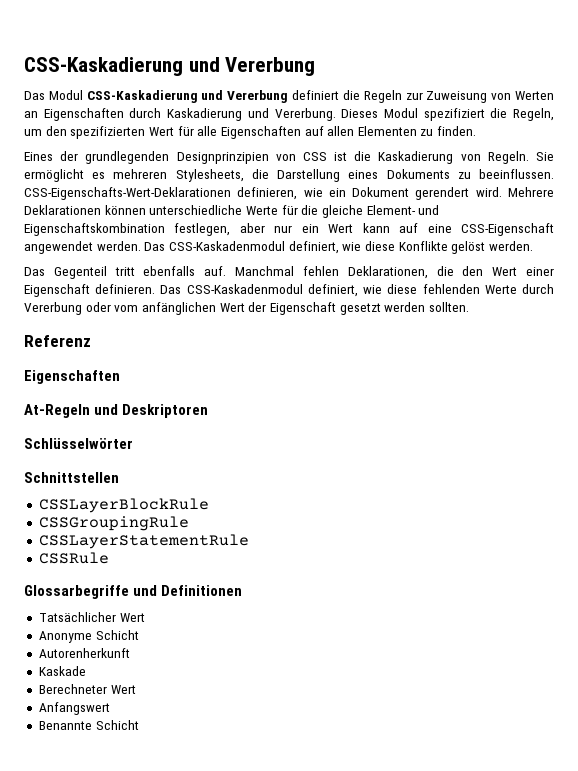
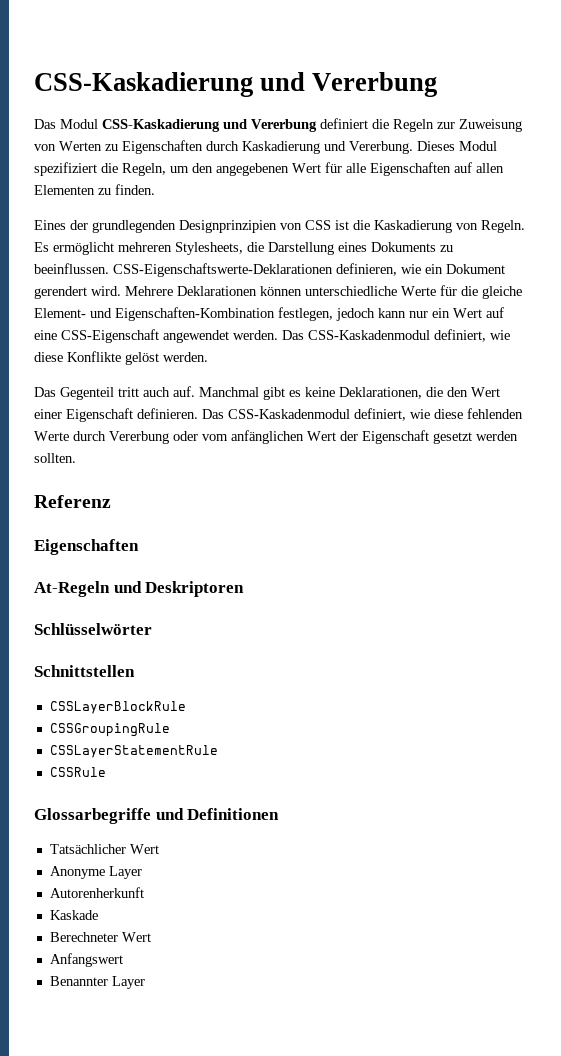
[24,111,38,118] an -> [105,144,118,151] zu
[70,126,146,139] spezifizierten -> [216,163,289,176] angegebenen
[536,152,554,161] [24,169,106,182] Sie ermöglicht es -> [34,242,114,255] Es ermöglicht
[24,187,231,200] CSS-Eigenschafts-Wert-Deklarationen -> [113,263,333,277] CSS-Eigenschaftswerte-Deklarationen
[24,223,265,236] Eigenschaftskombination festlegen, aber -> [115,307,406,321] Eigenschaften-Kombination festlegen, jedoch kann
[362,223,390,233] kann -> (482, 313) none
[143,266,196,276] ebenfalls -> [143,387,170,397] auch
[302,266,339,276] fehlen -> [263,387,335,400] gibt es keine
[95,630,139,640] Schicht -> [108,866,142,879] Layer
[38,720,139,730] Benannte Schicht -> [49,976,145,989] Benannter Layer

